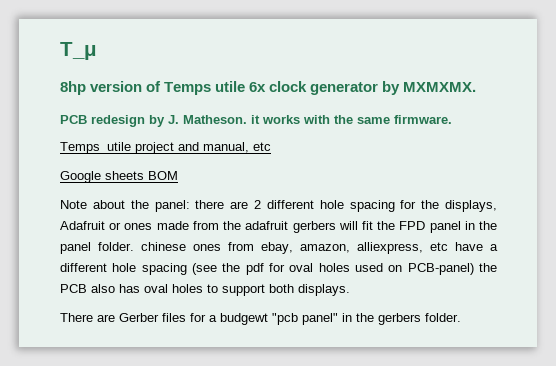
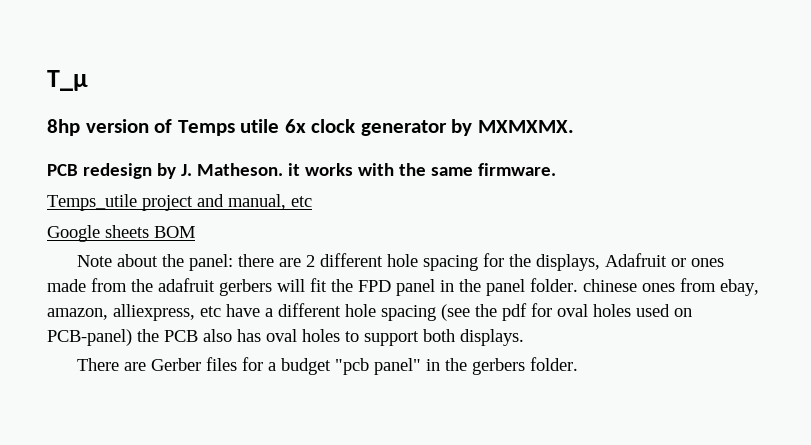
[220,313,268,325] budgewt -> [280,358,331,375] budget

